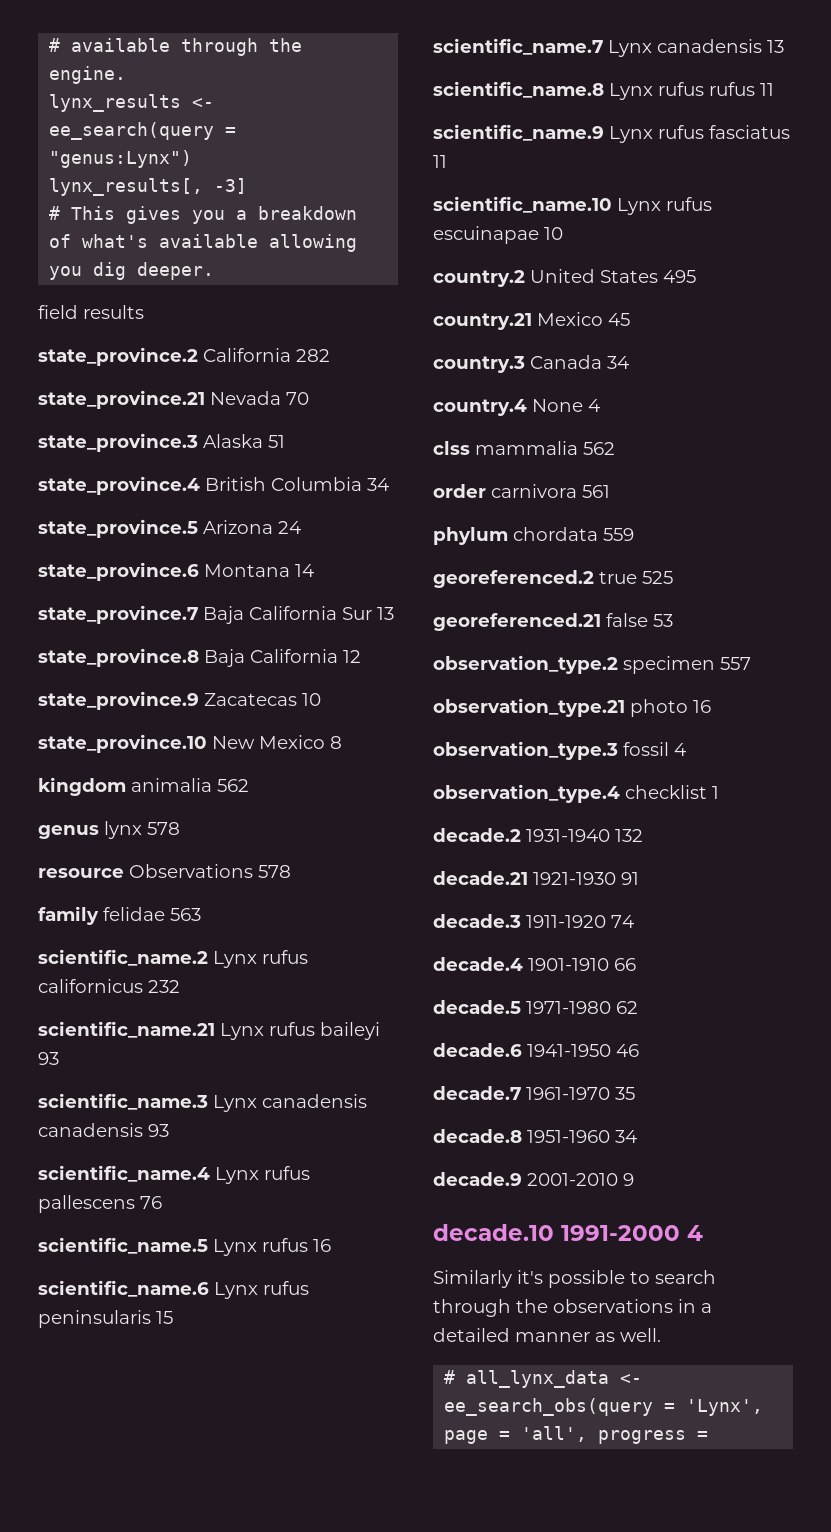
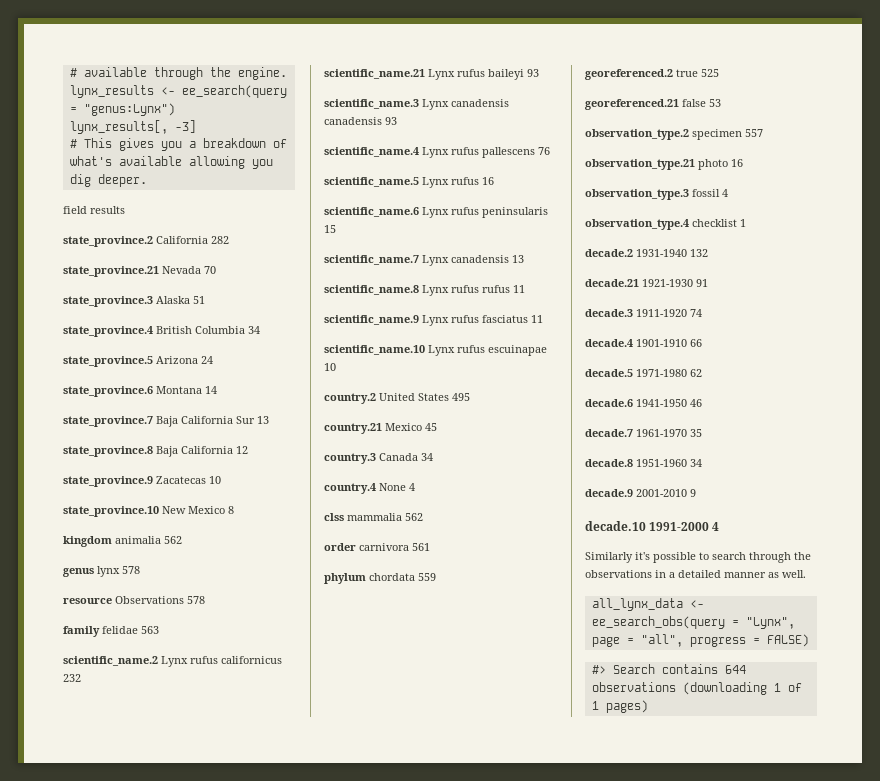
[444,1370,456,1384] # -> (806, 574) none
[686,1399,764,1416] 'Lynx', -> [745,617,795,629] "Lynx",
[521,1426,588,1442] 'all', -> [640,634,683,647] "all",
(709, 1435) none -> [766,634,809,647] [591,664,746,674] [591,682,802,695] [591,700,648,713] FALSE) // #> Search contains 644 observations (downloading 1 of 1 pages)

